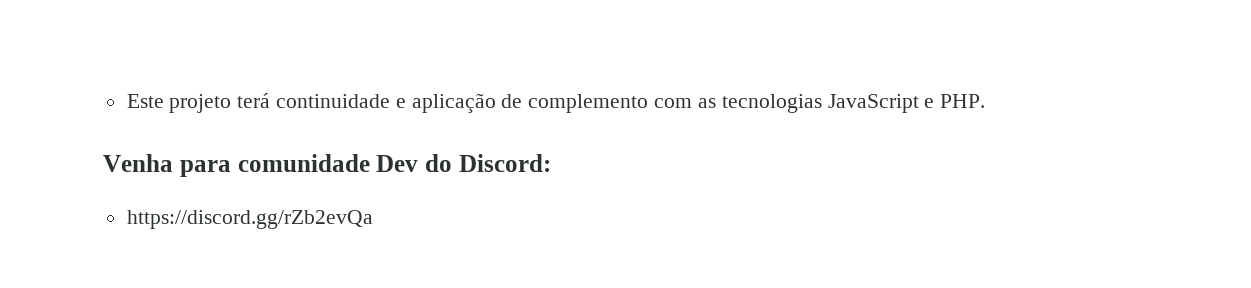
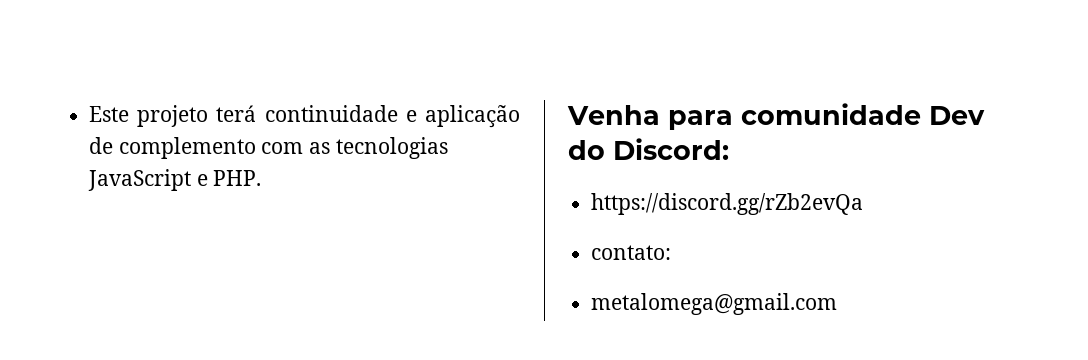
(373, 219) none -> [591,245,672,260] [591,293,838,315] // contato: // metalomega@gmail.com

